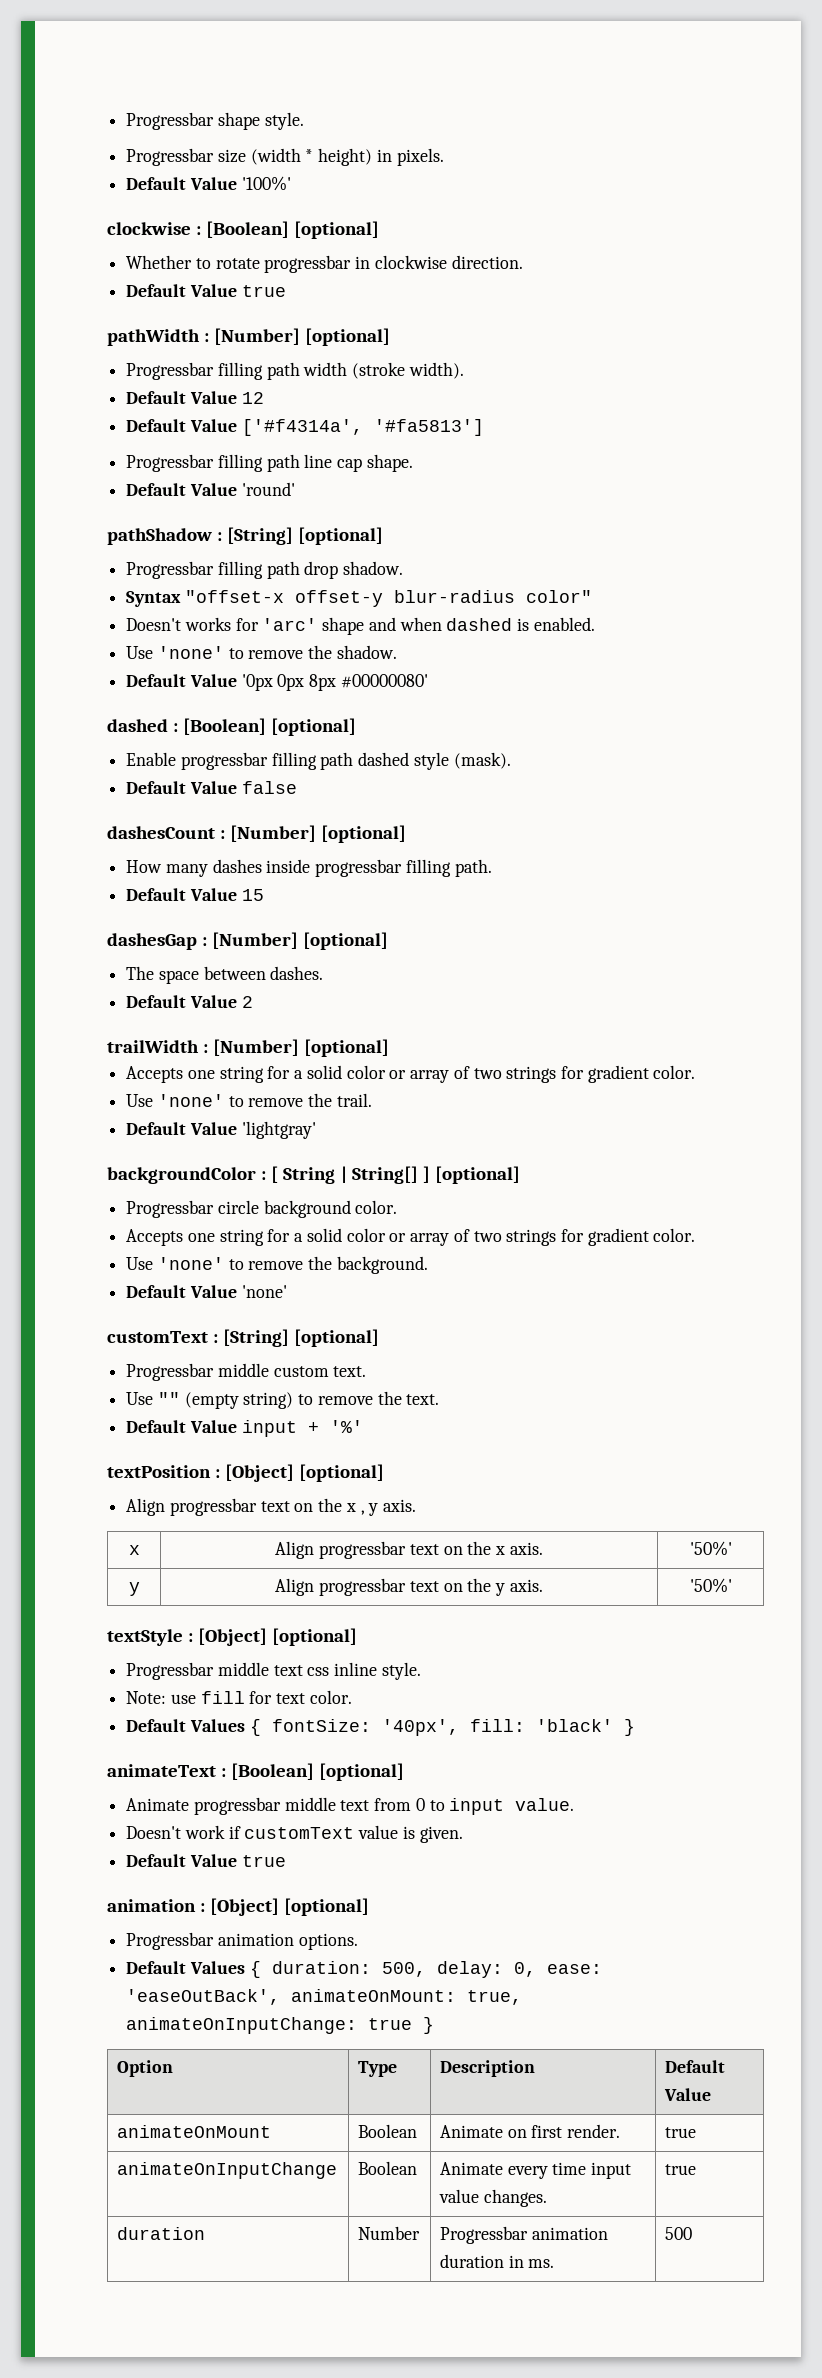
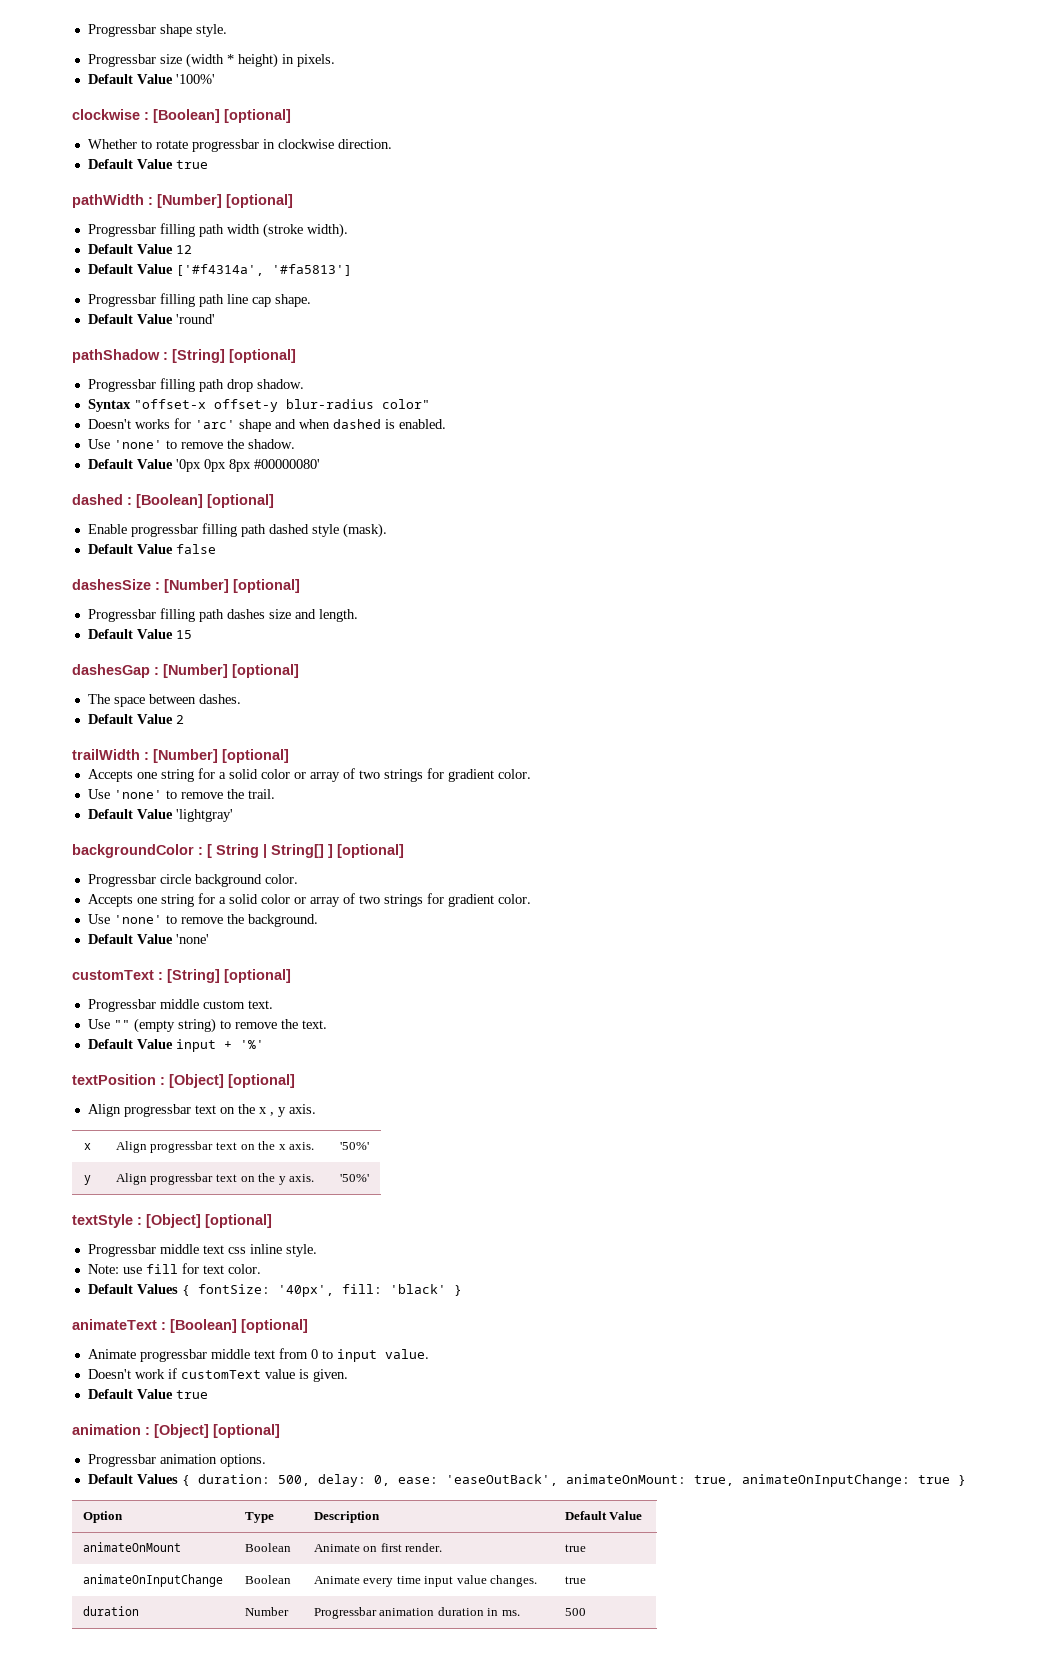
[107,825,407,843] [126,859,492,877] dashesCount : [Number] [optional] // How many dashes inside progressbar filling path. -> [72,579,300,593] [87,608,358,622] dashesSize : [Number] [optional] // Progressbar filling path dashes size and length.

